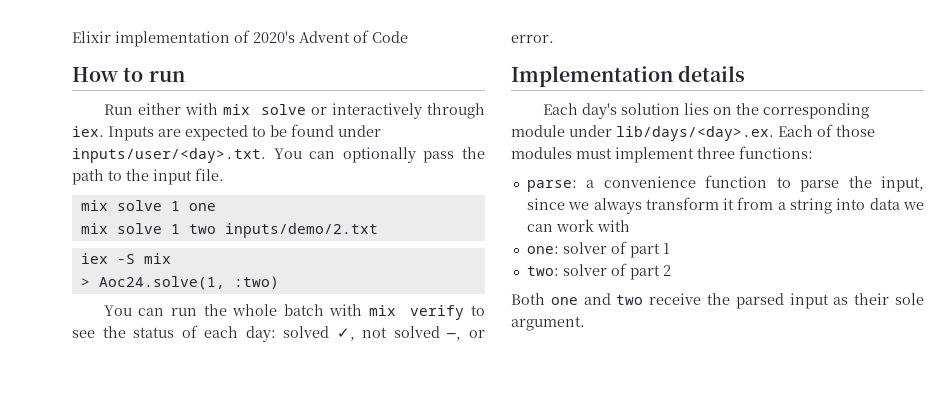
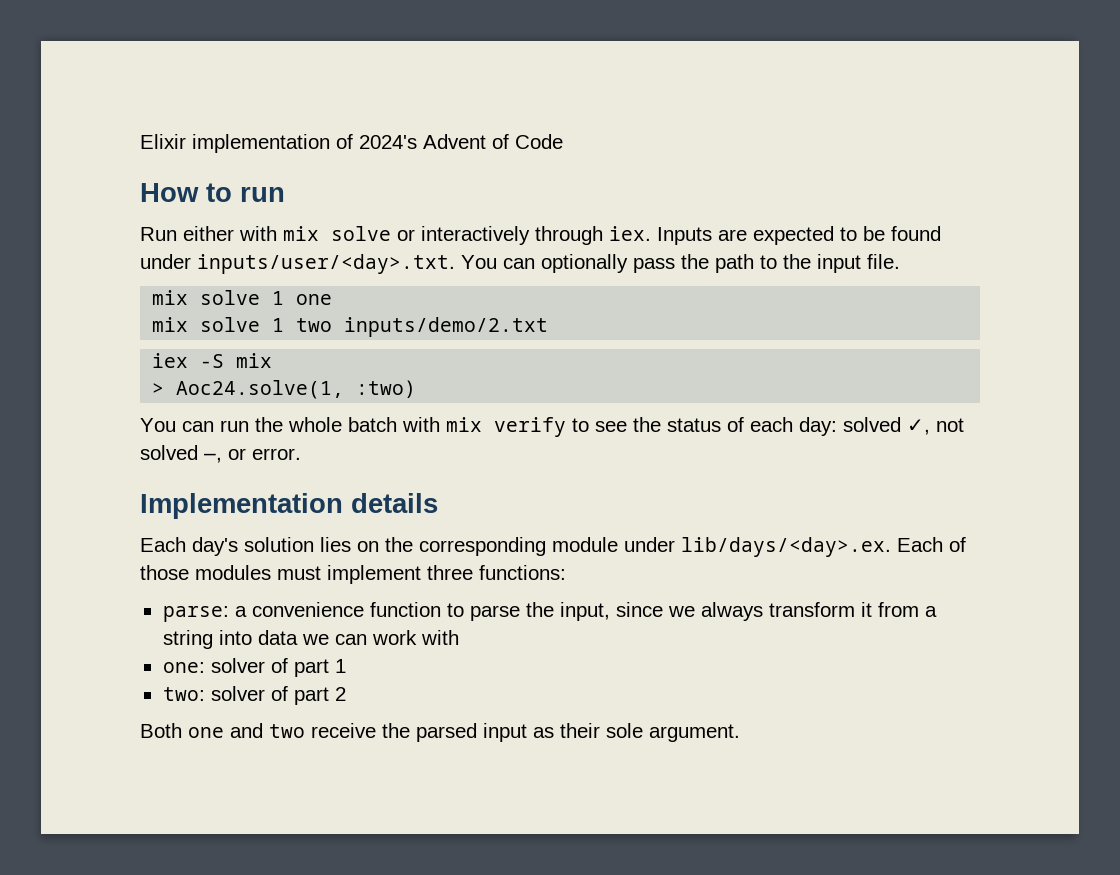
[253,31,295,43] 2020's -> [359,135,417,149] 2024's

